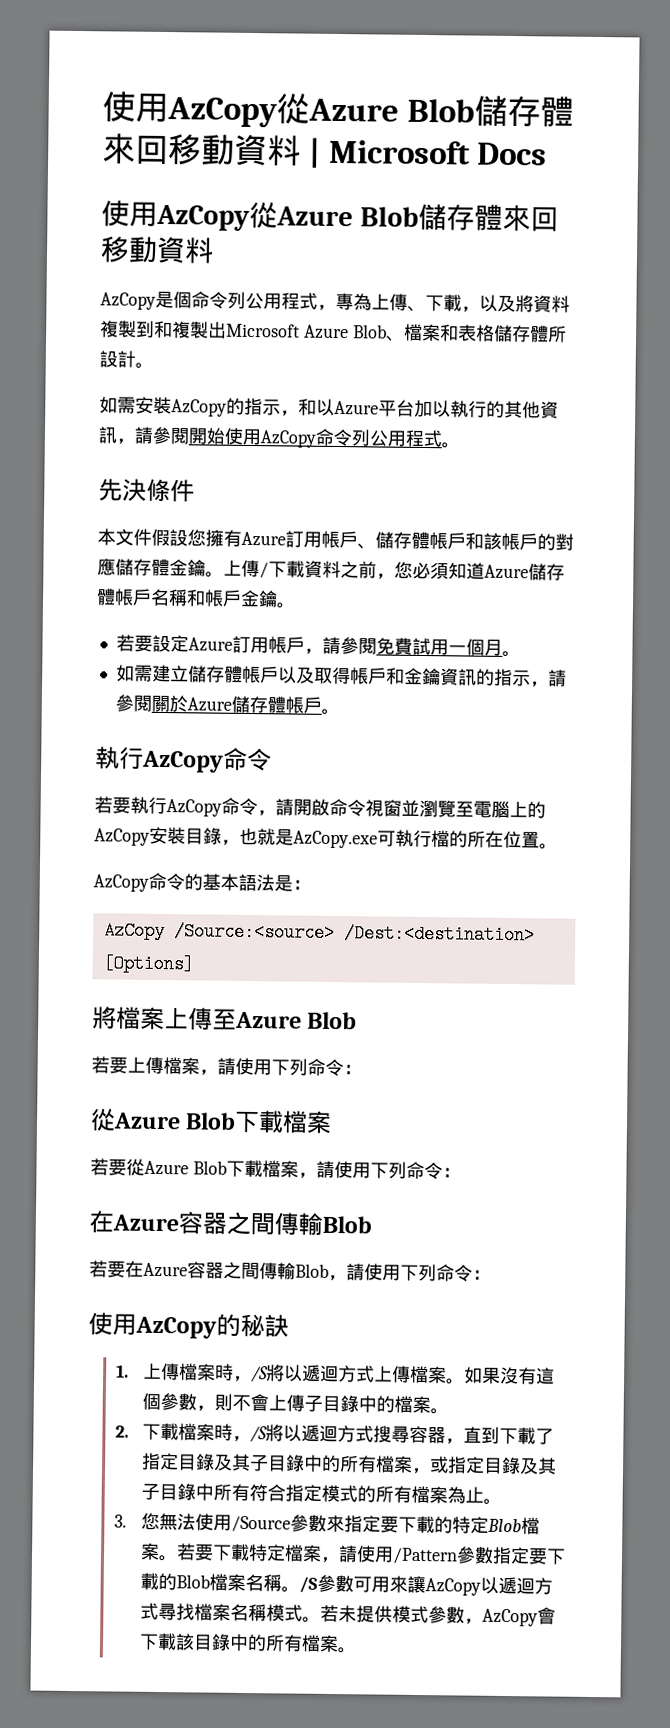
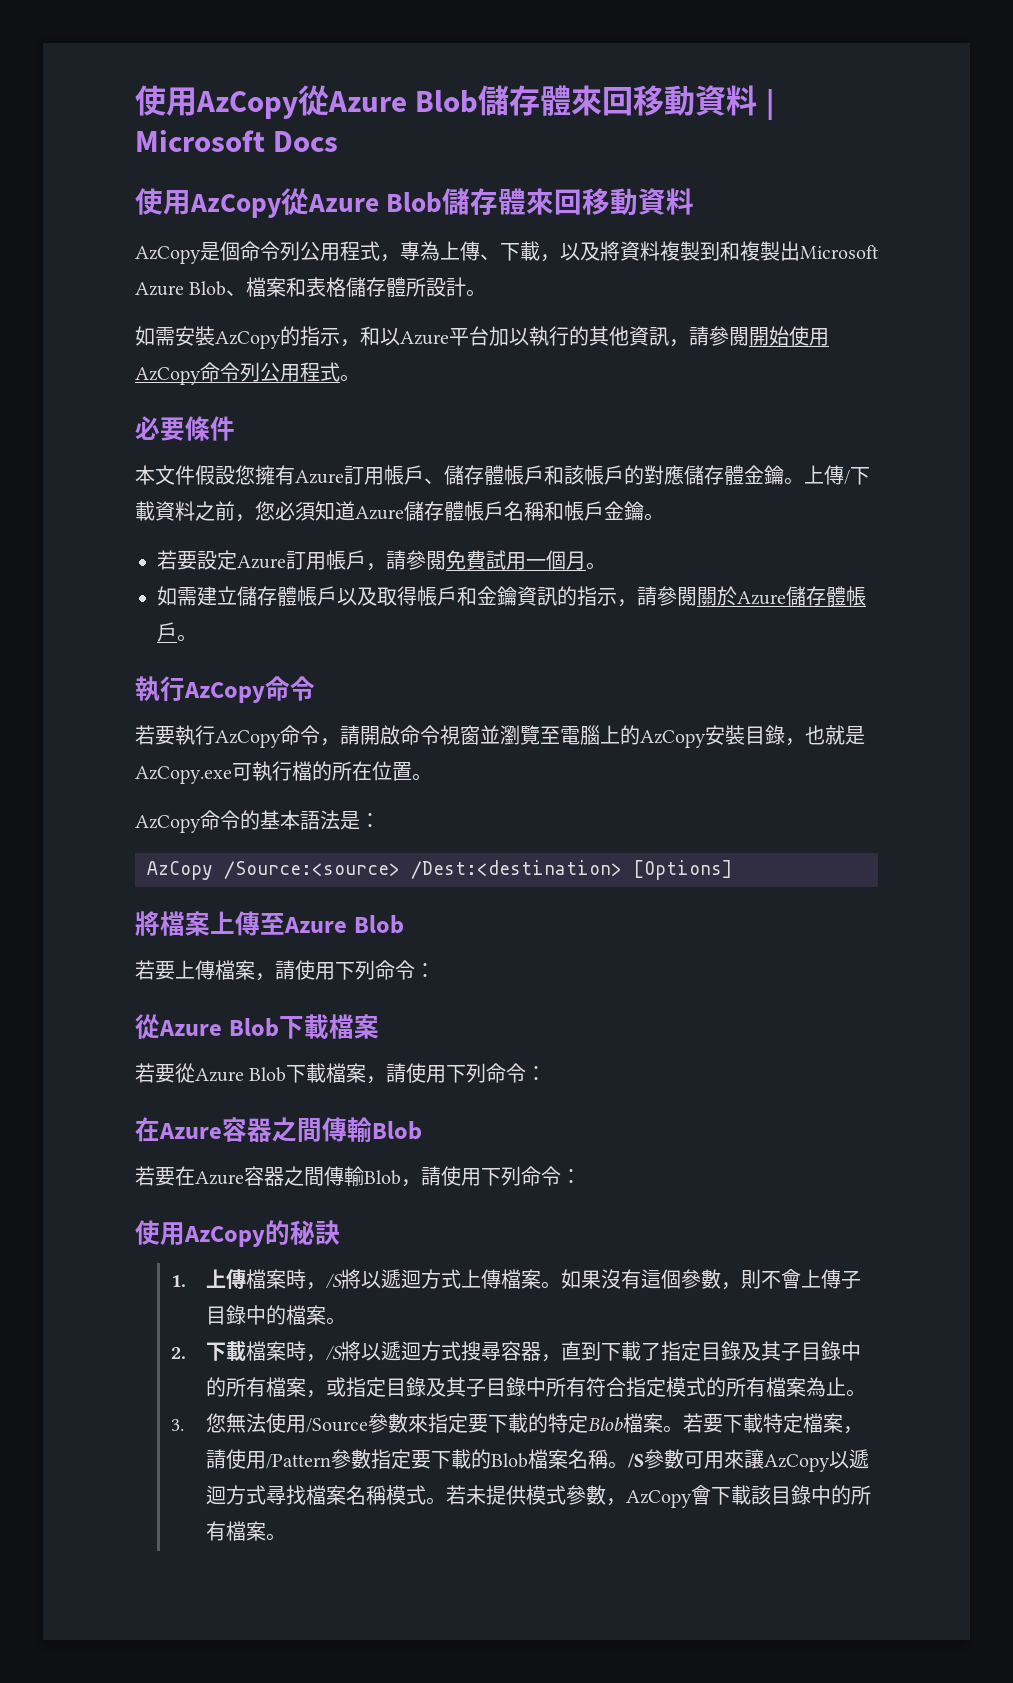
[98,478,147,502] 先決 -> [135,416,185,441] 必要

